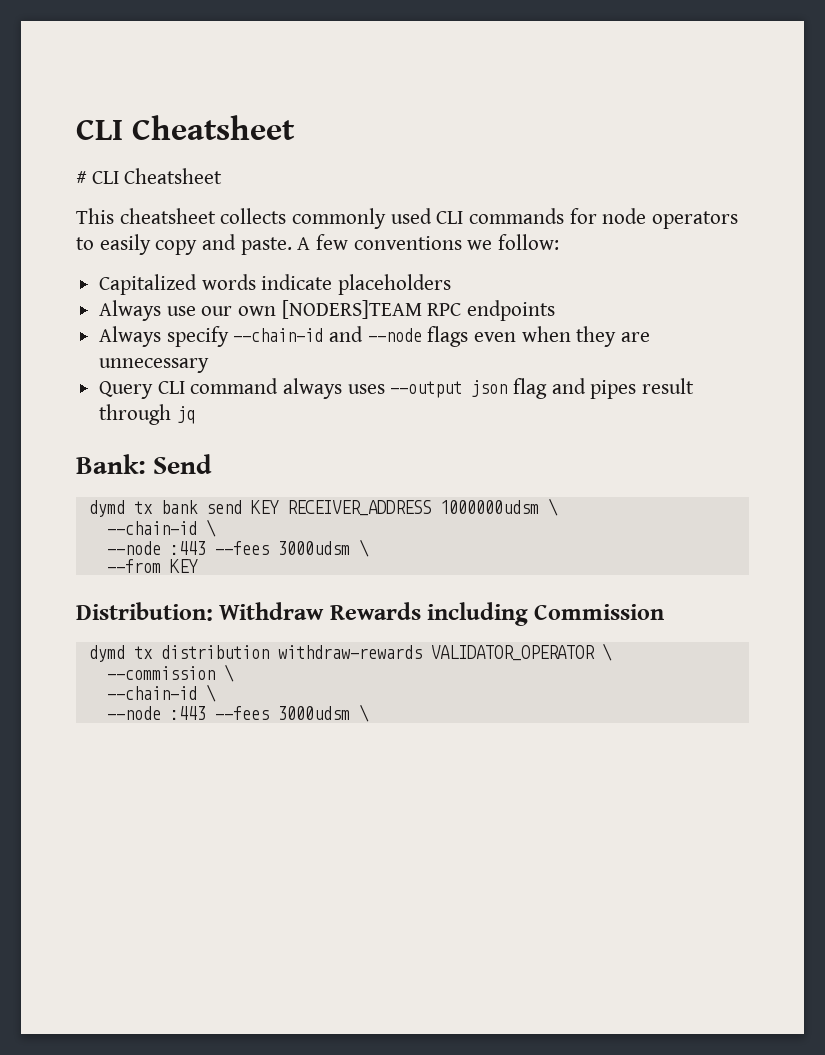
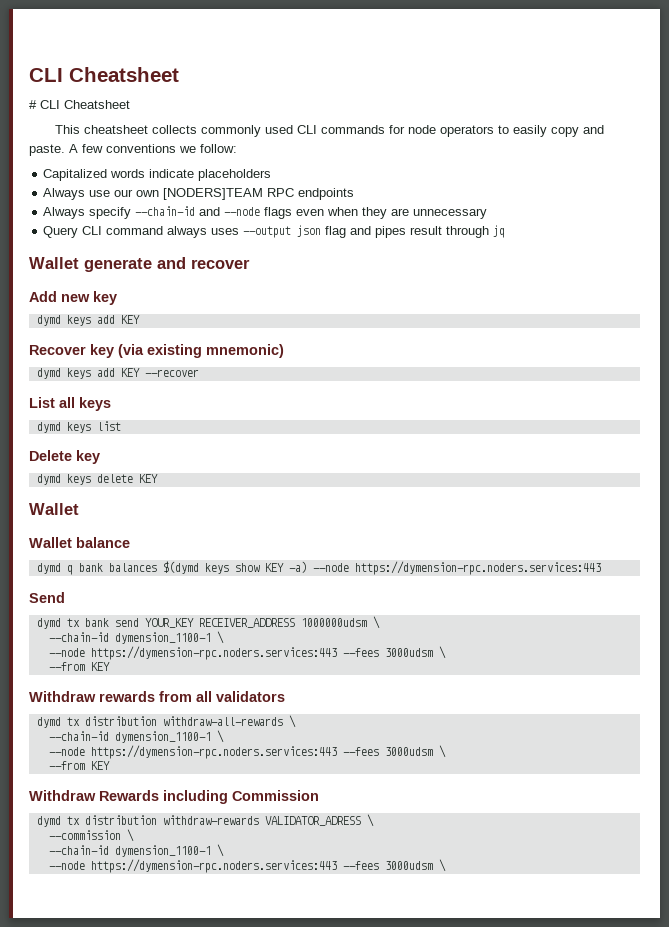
[76,454,146,474] Bank: -> [29,257,250,272] [29,291,117,305] [36,315,140,326] [29,344,284,358] [36,368,199,379] [29,397,111,411] [36,421,121,433] [29,450,100,464] [36,474,158,485] [29,503,79,515] [29,537,130,548] [36,561,601,575] Wallet generate and recover // Add new key // dymd keys add KEY // Recover key (via existing mnemonic) // dymd keys add KEY --recover // List all keys // dymd keys list // Delete key // dymd keys delete KEY // Wallet // Wallet balance // dymd q bank balances $(dymd keys show KEY -a) --node https://dymension-rpc.noders.services:443 //
[250,500,279,514] KEY -> [144,618,194,628] YOUR_KEY
[205,519,216,537] [106,539,369,557] [106,559,198,573] [76,602,213,621] \ // --node :443 --fees 3000udsm \ // --from KEY // Distribution: -> [114,631,224,644] [48,646,446,660] [48,662,110,671] [29,691,285,702] [36,715,296,728] [48,730,224,743] [48,745,446,759] [48,761,110,770] dymension_1100-1 \ // --node https://dymension-rpc.noders.services:443 --fees 3000udsm \ // --from KEY // Withdraw rewards from all validators // dymd tx distribution withdraw-all-rewards \ // --chain-id dymension_1100-1 \ // --node https://dymension-rpc.noders.services:443 --fees 3000udsm \ // --from KEY //
[430,645,595,661] VALIDATOR_OPERATOR -> [264,816,361,826] VALIDATOR_ADRESS
[205,684,216,702] [106,706,206,720] \ // --node :443 -> [114,844,224,857] [48,859,337,873] dymension_1100-1 \ // --node https://dymension-rpc.noders.services:443

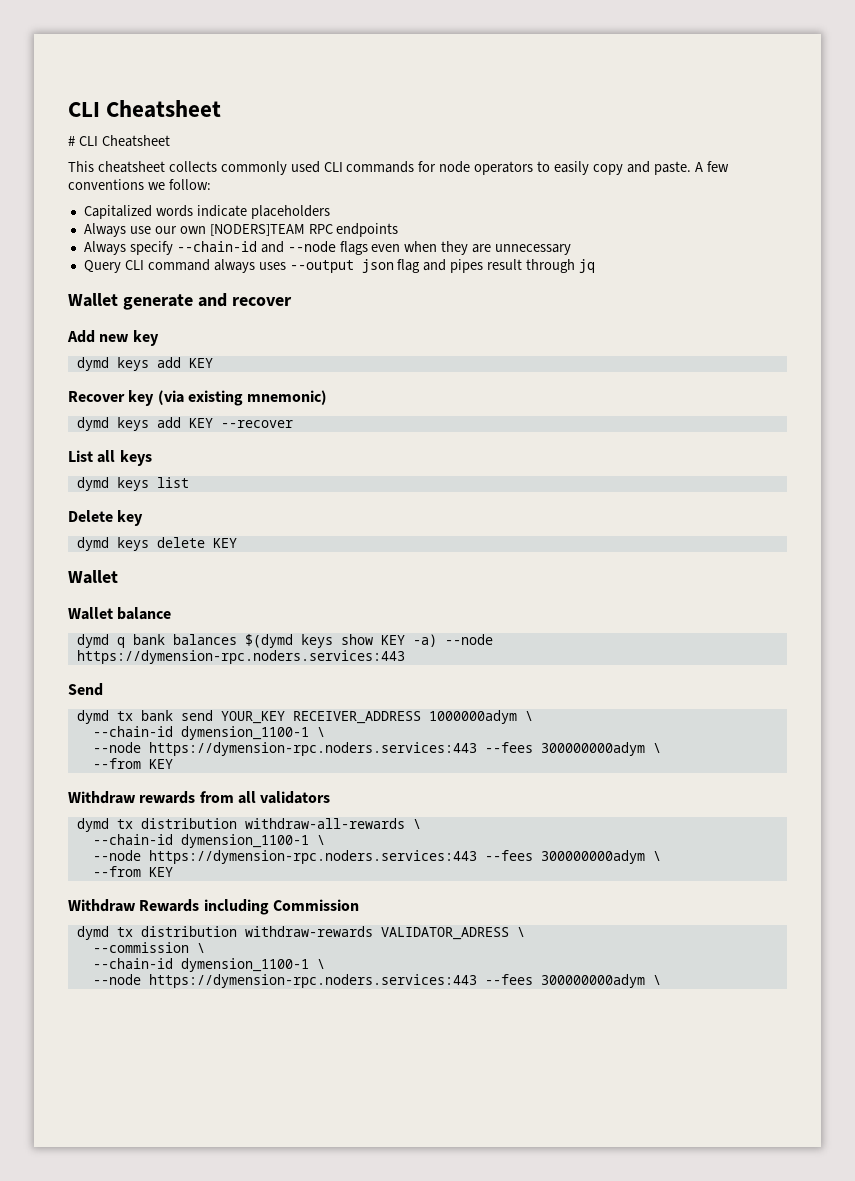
[300,616,380,629] [48,631,224,644] [48,646,433,660] 1000000udsm \ // --chain-id dymension_1100-1 \ // --node https://dymension-rpc.noders.services:443 --fees 3000udsm -> [428,710,533,724] [92,726,325,740] [92,742,645,756] 1000000adym \ // --chain-id dymension_1100-1 \ // --node https://dymension-rpc.noders.services:443 --fees 300000000adym
[384,747,433,756] 3000udsm -> [540,850,645,864] 300000000adym
[384,861,433,870] 3000udsm -> [540,974,645,988] 300000000adym

